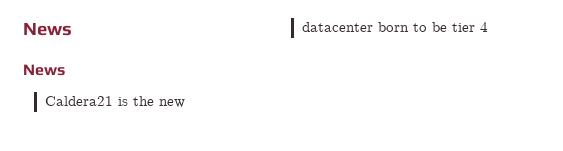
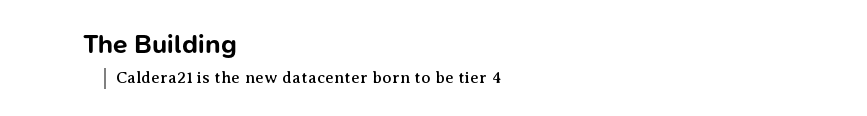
[23,23,72,36] [23,64,65,76] News // News -> [83,34,238,58] The Building

